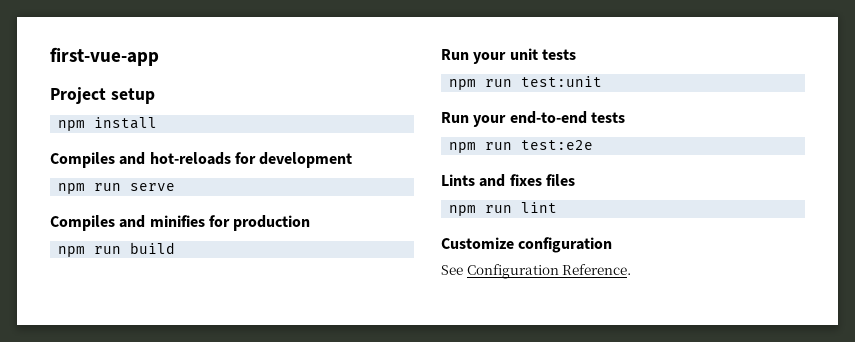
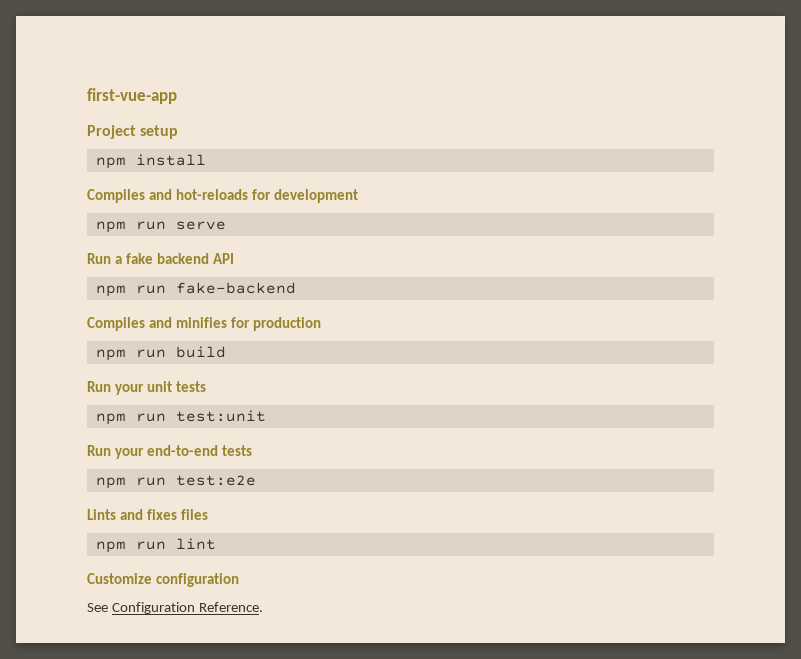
(176, 187) none -> [87,253,235,264] [95,282,296,297] // Run a fake backend API // npm run fake-backend

